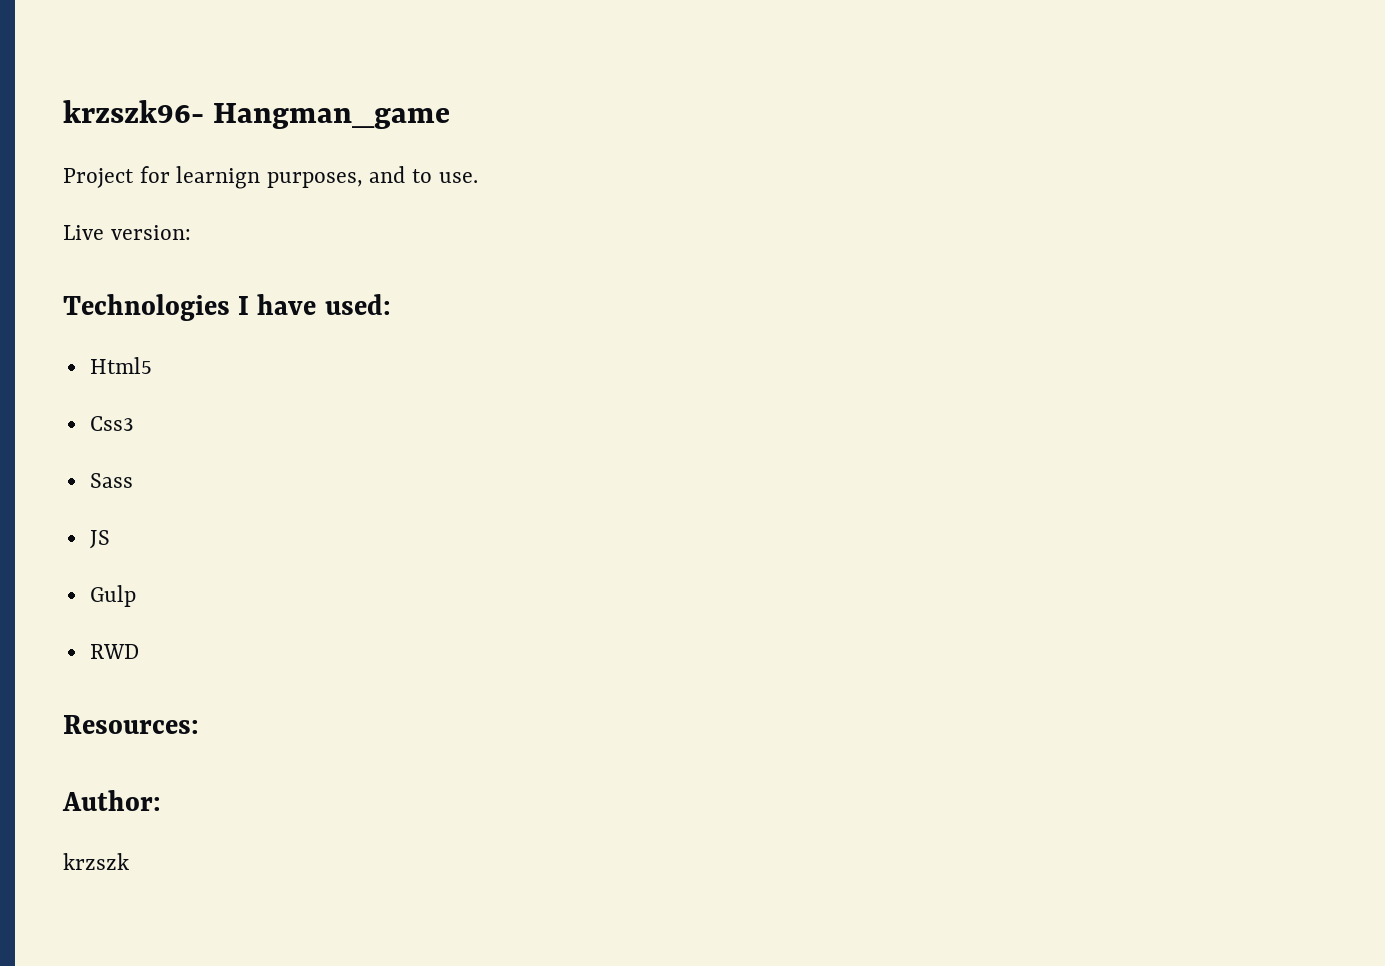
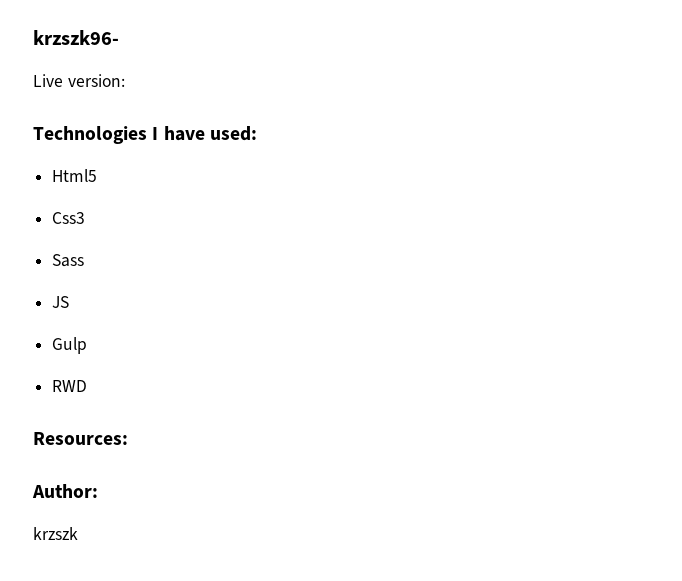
[213,103,451,129] [63,166,478,189] Hangman_game // Project for learnign purposes, and to use. -> (119, 37) none

